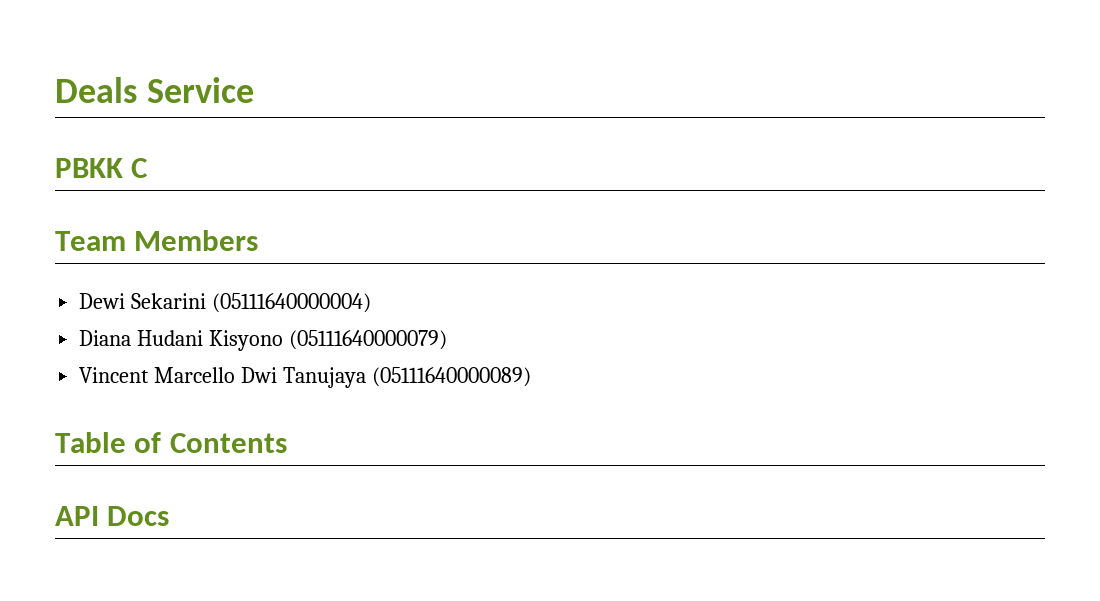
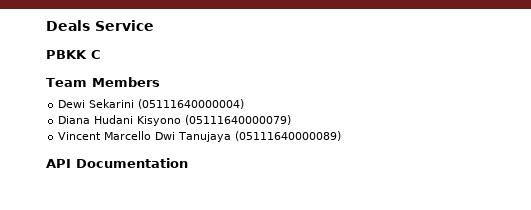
[55,432,287,453] // Table of Contents -> (342, 136) none
[107,506,170,526] Docs -> [76,158,188,168] Documentation

